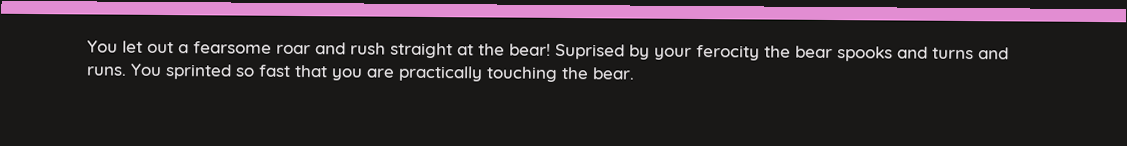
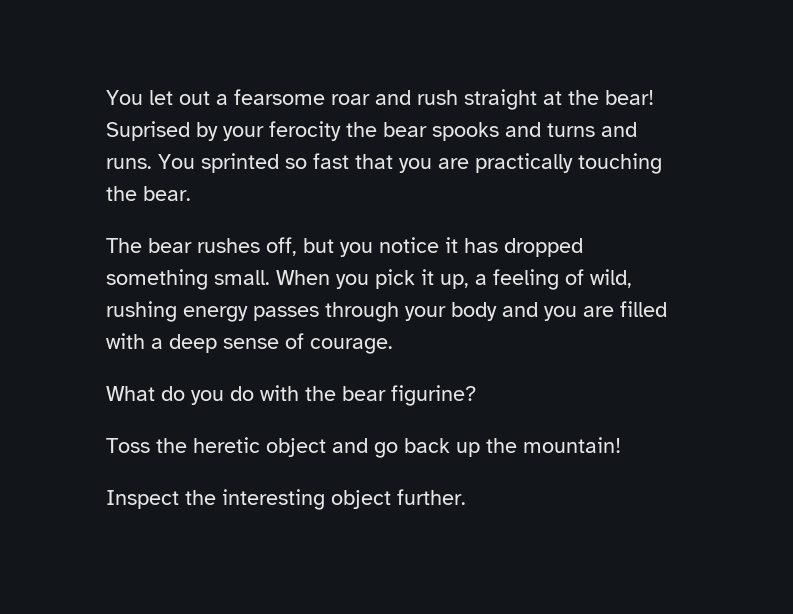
(635, 73) none -> [106,237,583,257] [106,269,632,290] [106,301,667,322] [106,333,393,354] [106,385,476,406] [106,437,621,458] [106,489,466,510] // The bear rushes off, but you notice it has dropped something small. When you pick it up, a feeling of wild, rushing energy passes through your body and you are filled with a deep sense of courage. // What do you do with the bear figurine? // Toss the heretic object and go back up the mountain! // Inspect the interesting object further.

